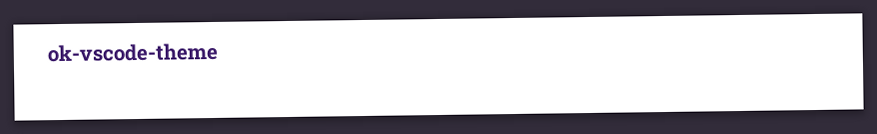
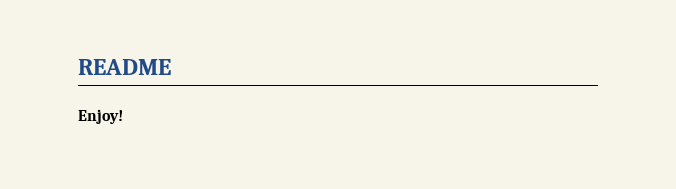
[47,42,218,63] ok-vscode-theme -> [78,59,171,75] [78,109,123,124] README // Enjoy!

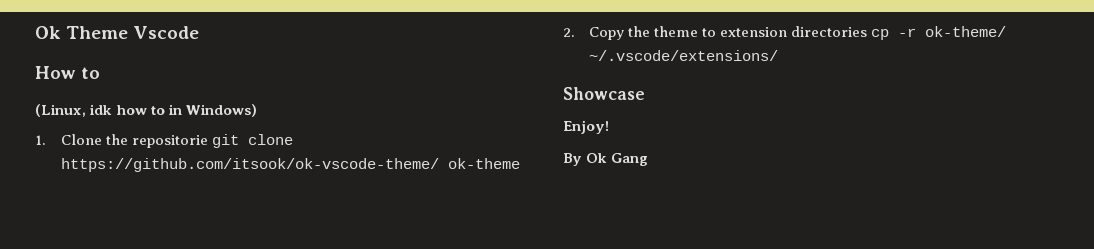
[78,59,171,75] [78,109,123,124] README // Enjoy! -> [35,26,200,39] [35,66,101,79] [35,104,258,117] [35,134,293,148] [60,158,520,172] [563,26,1006,40] [588,50,778,61] [563,87,645,100] [563,120,609,134] [563,153,649,166] Ok Theme Vscode // How to // (Linux, idk how to in Windows) // 1. Clone the repositorie git clone https://github.com/itsook/ok-vscode-theme/ ok-theme // 2. Copy the theme to extension directories cp -r ok-theme/ ~/.vscode/extensions/ // Showcase // Enjoy! // By Ok Gang

